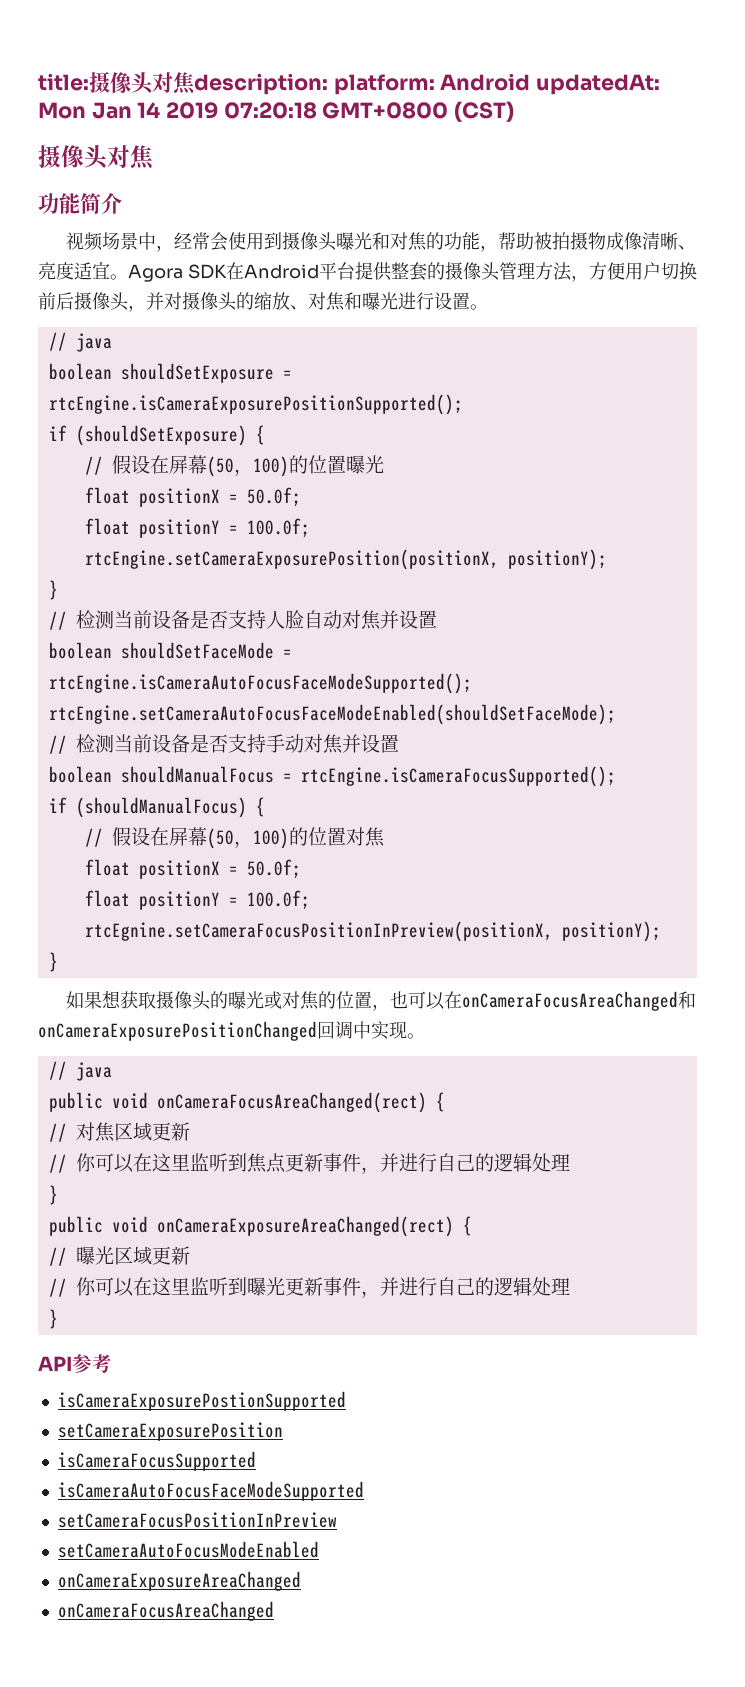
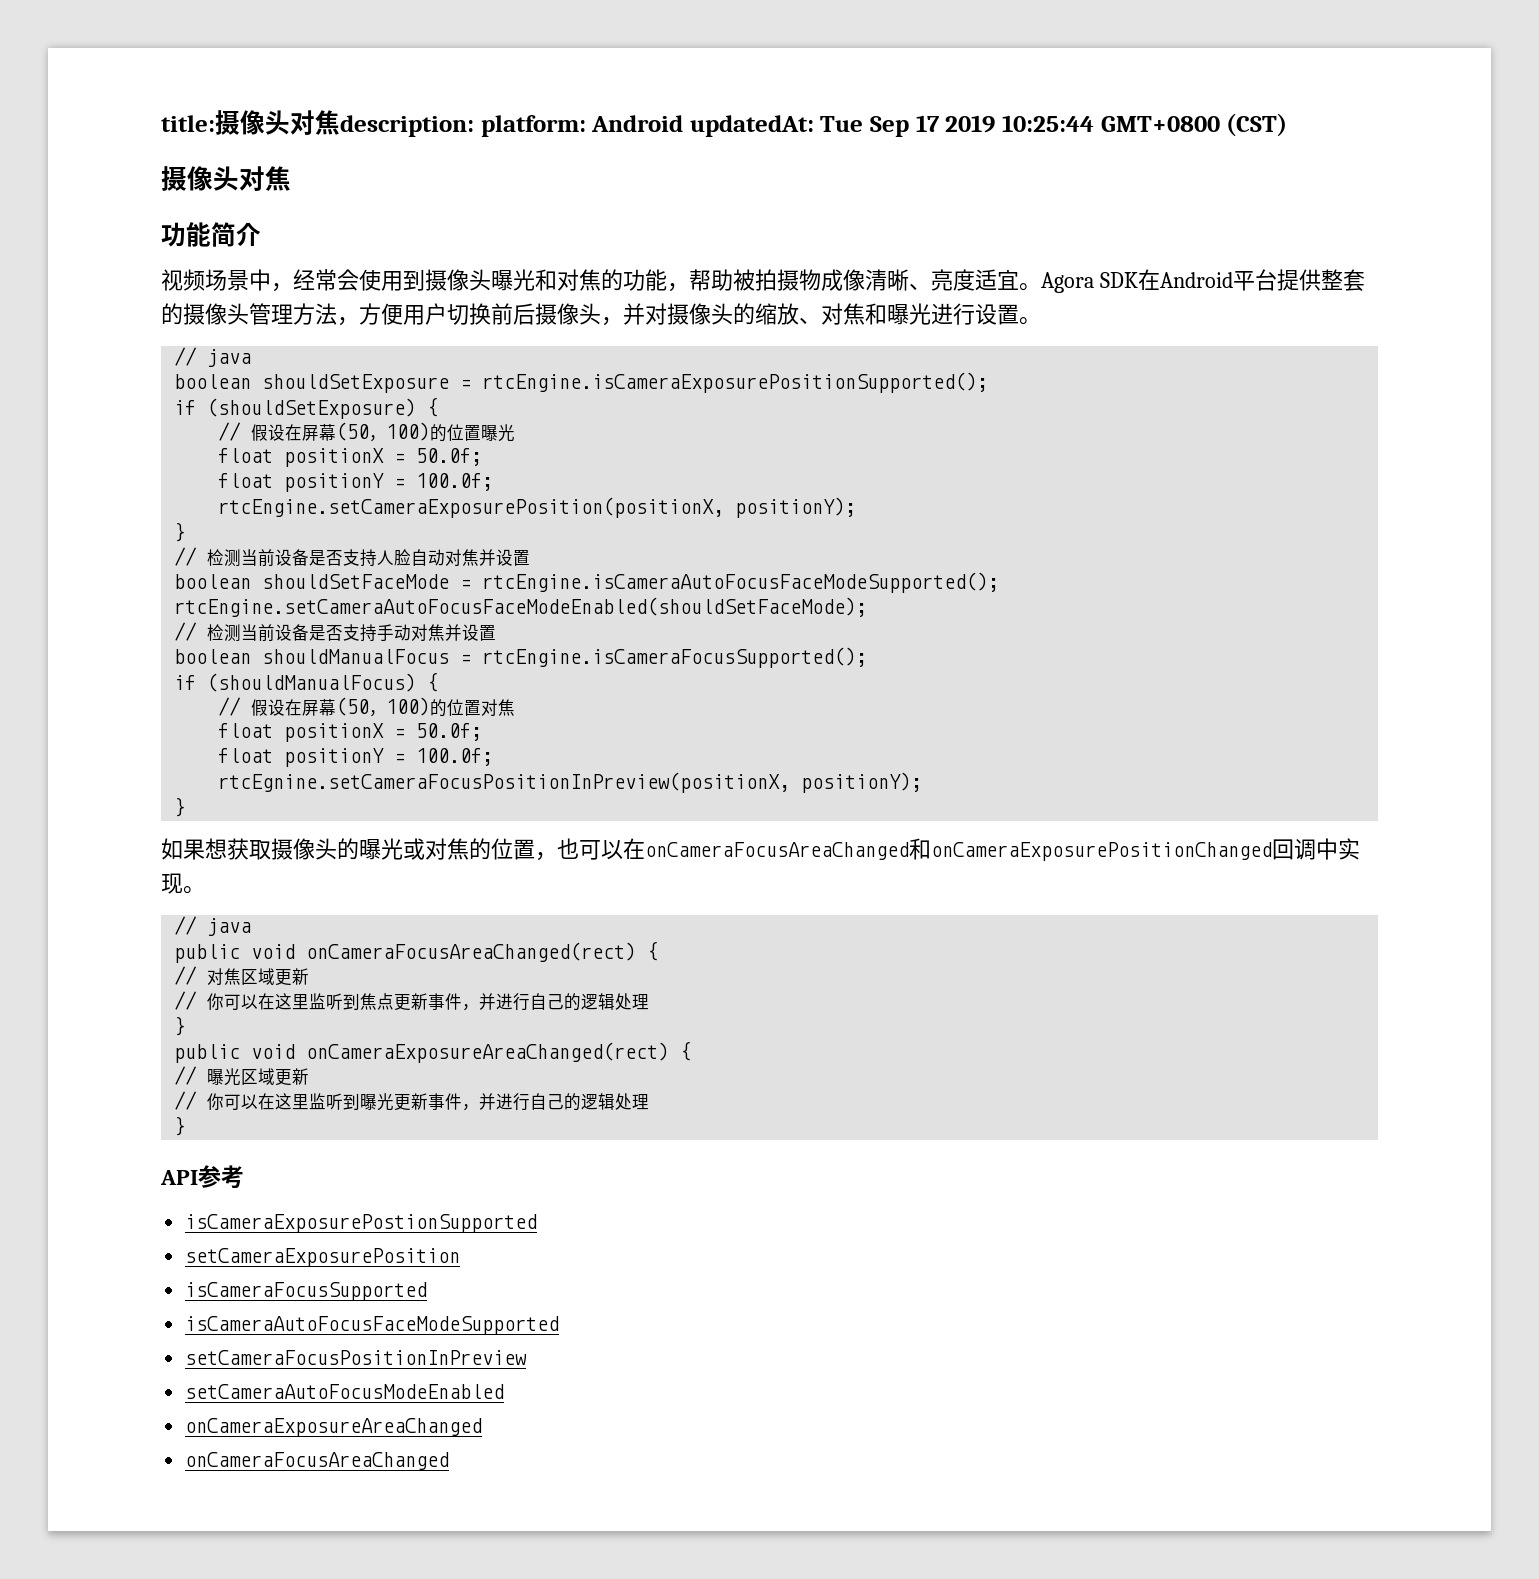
[38,102,317,119] Mon Jan 14 2019 07:20:18 -> [820,115,1094,137] Tue Sep 17 2019 10:25:44

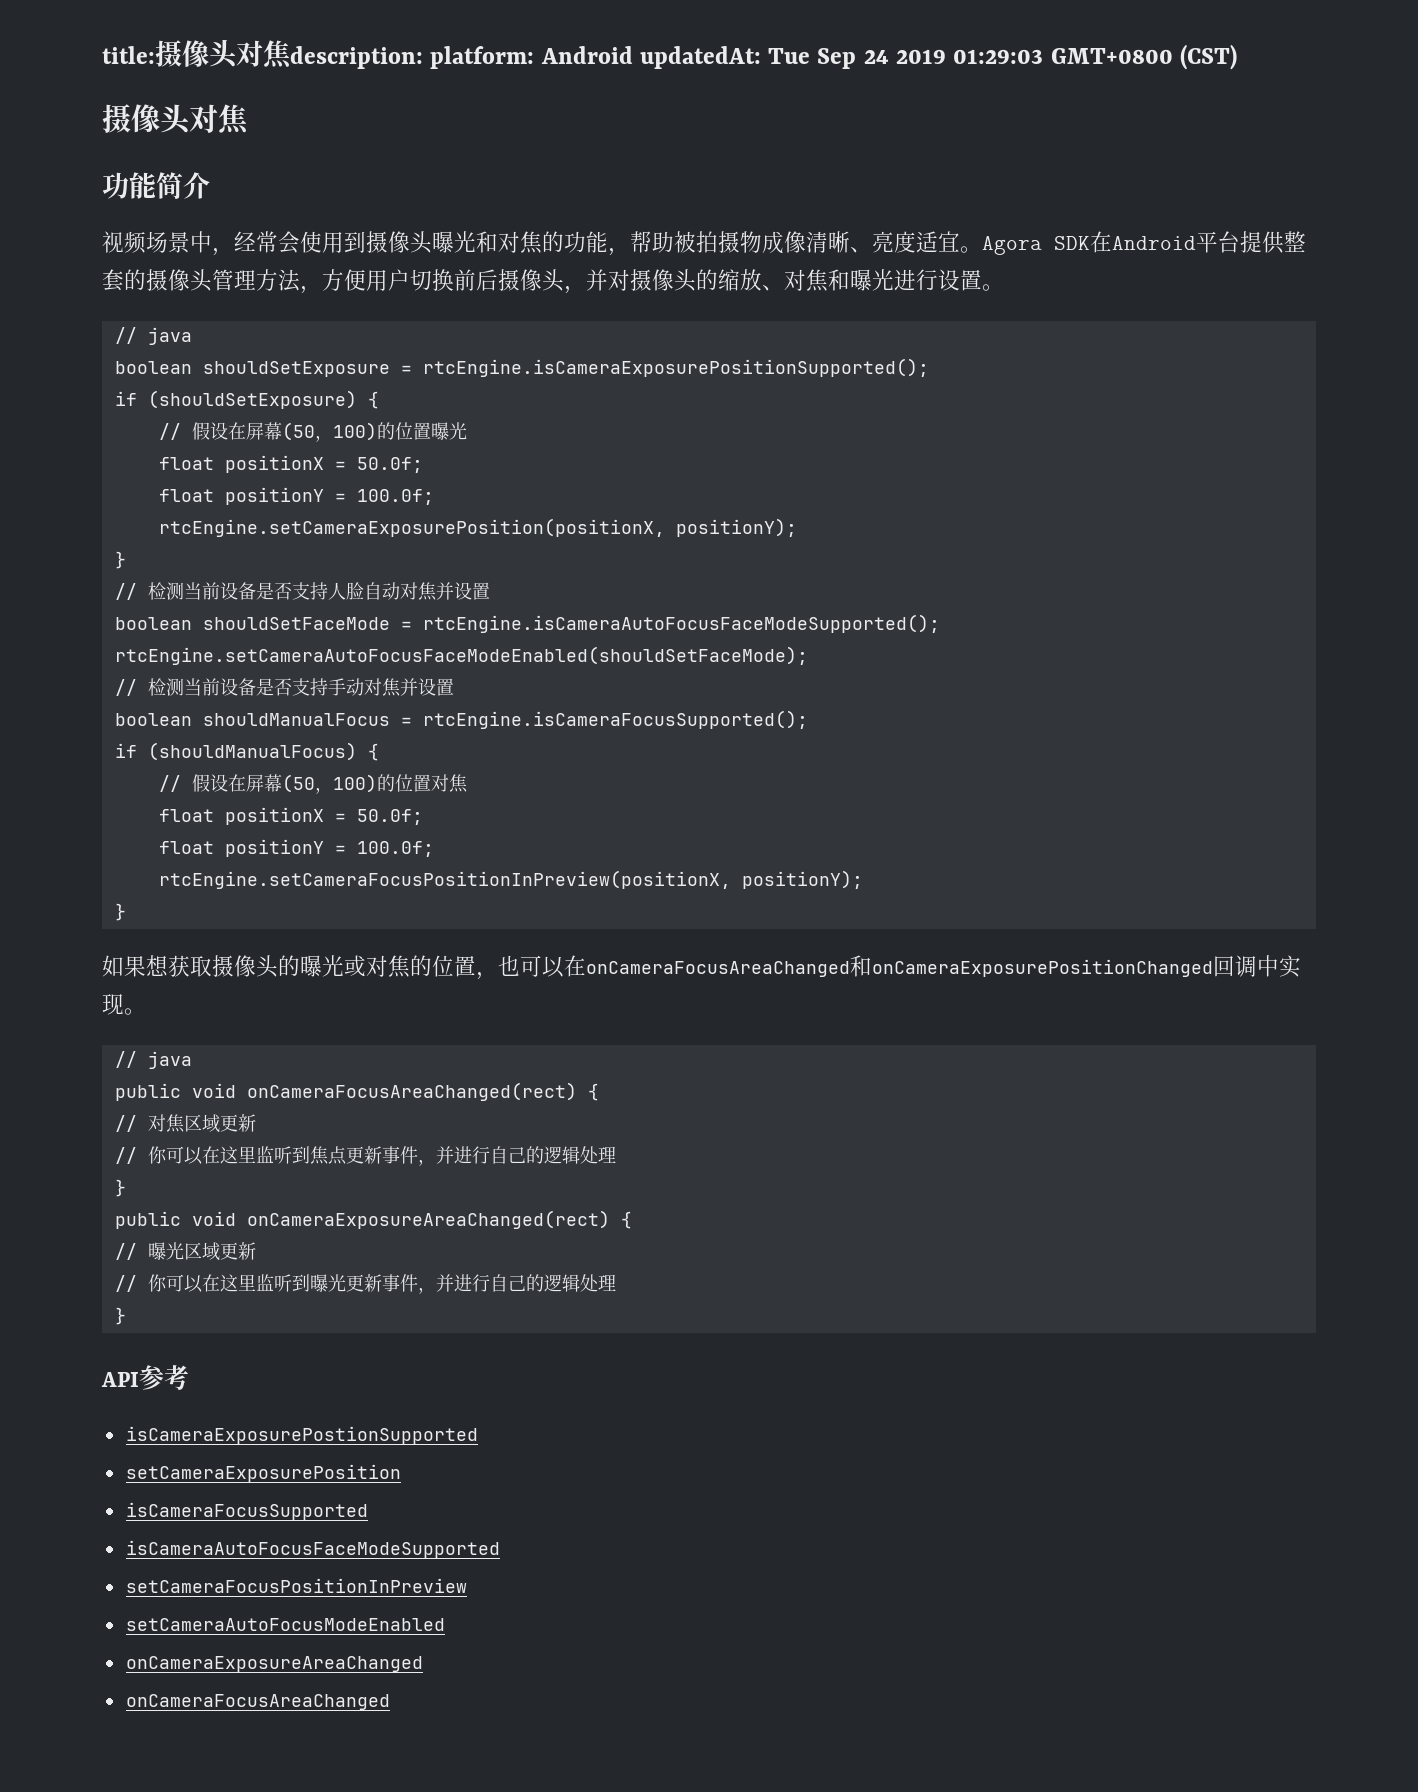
[915,115,1094,133] 17 2019 10:25:44 -> [863,49,1044,64] 24 2019 01:29:03
[218,772,791,793] rtcEgnine.setCameraFocusPositionInPreview(positionX, -> [158,870,731,889] rtcEngine.setCameraFocusPositionInPreview(positionX,

